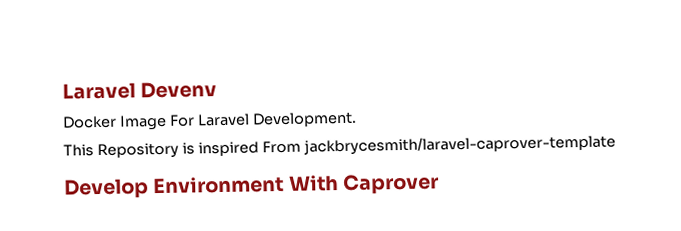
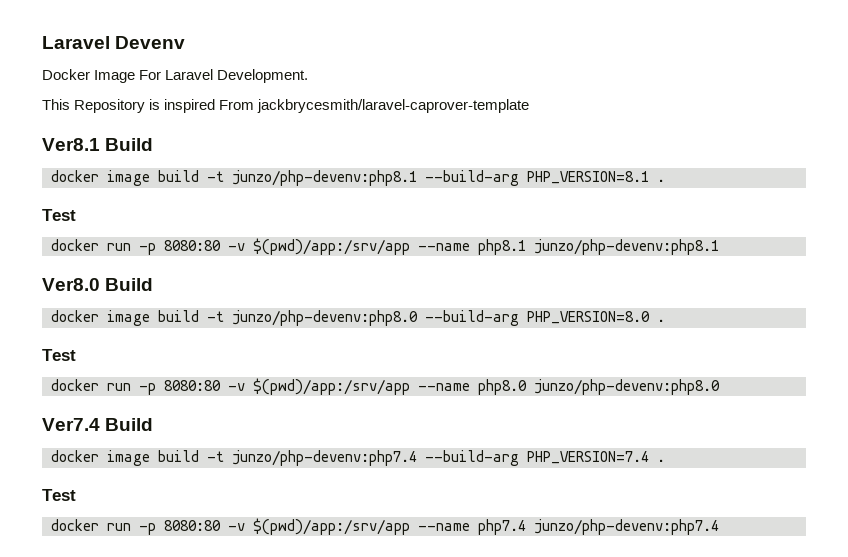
[64,173,439,199] Develop Environment With Caprover -> [42,138,154,151] [51,170,665,186] [42,209,76,221] [51,238,719,255] [42,278,154,291] [51,310,665,326] [42,349,76,361] [51,378,720,395] [42,418,154,431] [51,450,665,466] [42,489,76,501] [51,518,719,535] Ver8.1 Build // docker image build -t junzo/php-devenv:php8.1 --build-arg PHP_VERSION=8.1 . // Test // docker run -p 8080:80 -v $(pwd)/app:/srv/app --name php8.1 junzo/php-devenv:php8.1 // Ver8.0 Build // docker image build -t junzo/php-devenv:php8.0 --build-arg PHP_VERSION=8.0 . // Test // docker run -p 8080:80 -v $(pwd)/app:/srv/app --name php8.0 junzo/php-devenv:php8.0 // Ver7.4 Build // docker image build -t junzo/php-devenv:php7.4 --build-arg PHP_VERSION=7.4 . // Test // docker run -p 8080:80 -v $(pwd)/app:/srv/app --name php7.4 junzo/php-devenv:php7.4

